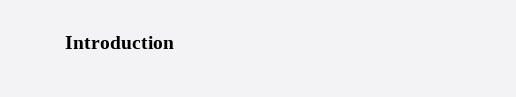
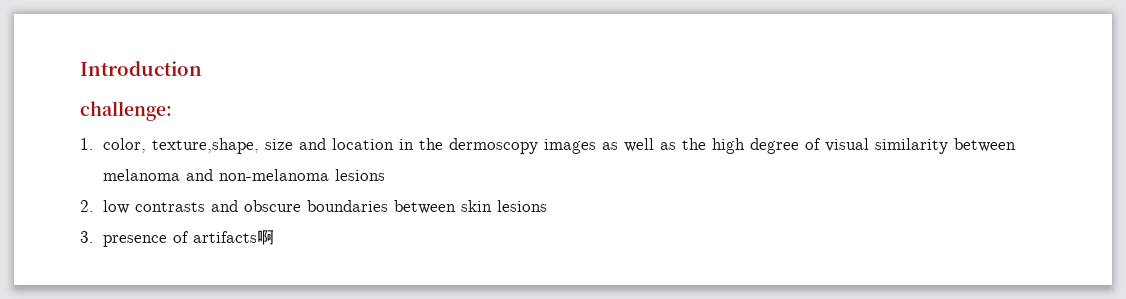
(174, 42) none -> [80,101,172,121] [80,138,1016,154] [102,169,385,181] [80,200,547,214] [80,230,274,247] // challenge: // 1. color, texture,shape, size and location in the dermoscopy images as well as the high degree of visual similarity between melanoma and non-melanoma lesions // 2. low contrasts and obscure boundaries between skin lesions // 3. presence of artifacts啊

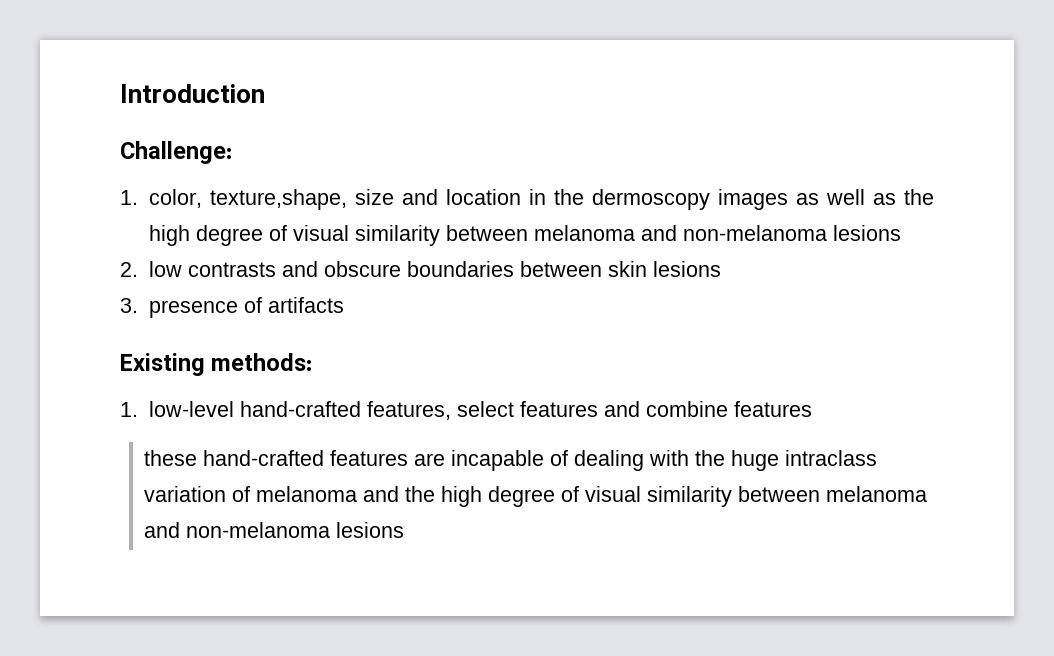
[80,101,172,121] challenge: -> [120,141,233,164] Challenge:
[256,230,274,245] 啊 -> [120,353,314,376] [120,401,812,420] [144,450,878,471] [144,486,928,507] [144,522,405,538] // Existing methods: // 1. low-level hand-crafted features, select features and combine features // these hand-crafted features are incapable of dealing with the huge intraclass variation of melanoma and the high degree of visual similarity between melanoma and non-melanoma lesions

